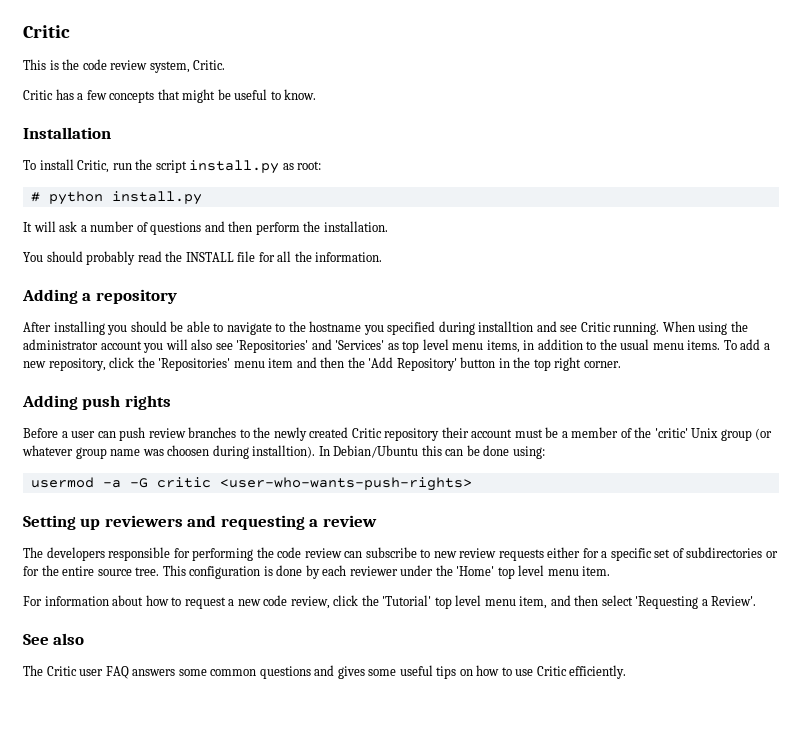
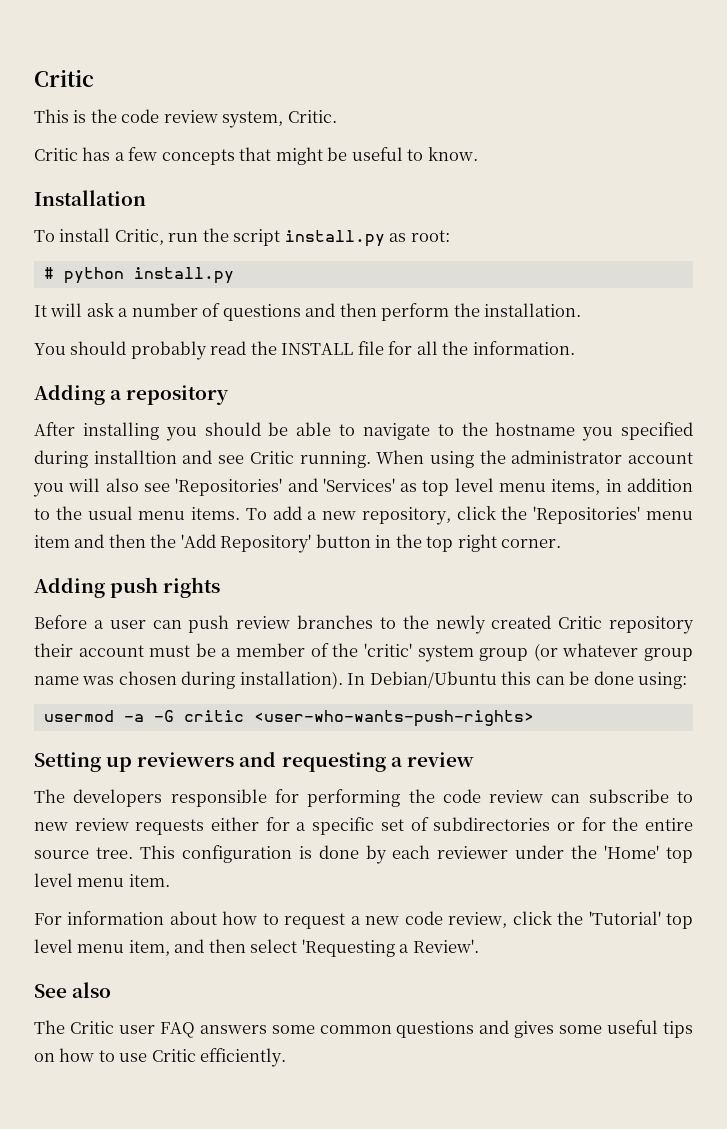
[691,428,719,438] Unix -> [417,645,474,662] system
[167,445,316,459] choosen during installtion). -> [118,671,343,689] chosen during installation).

